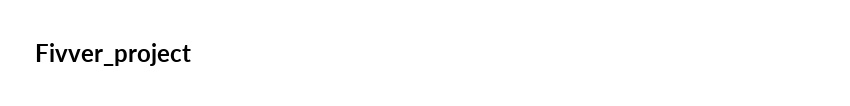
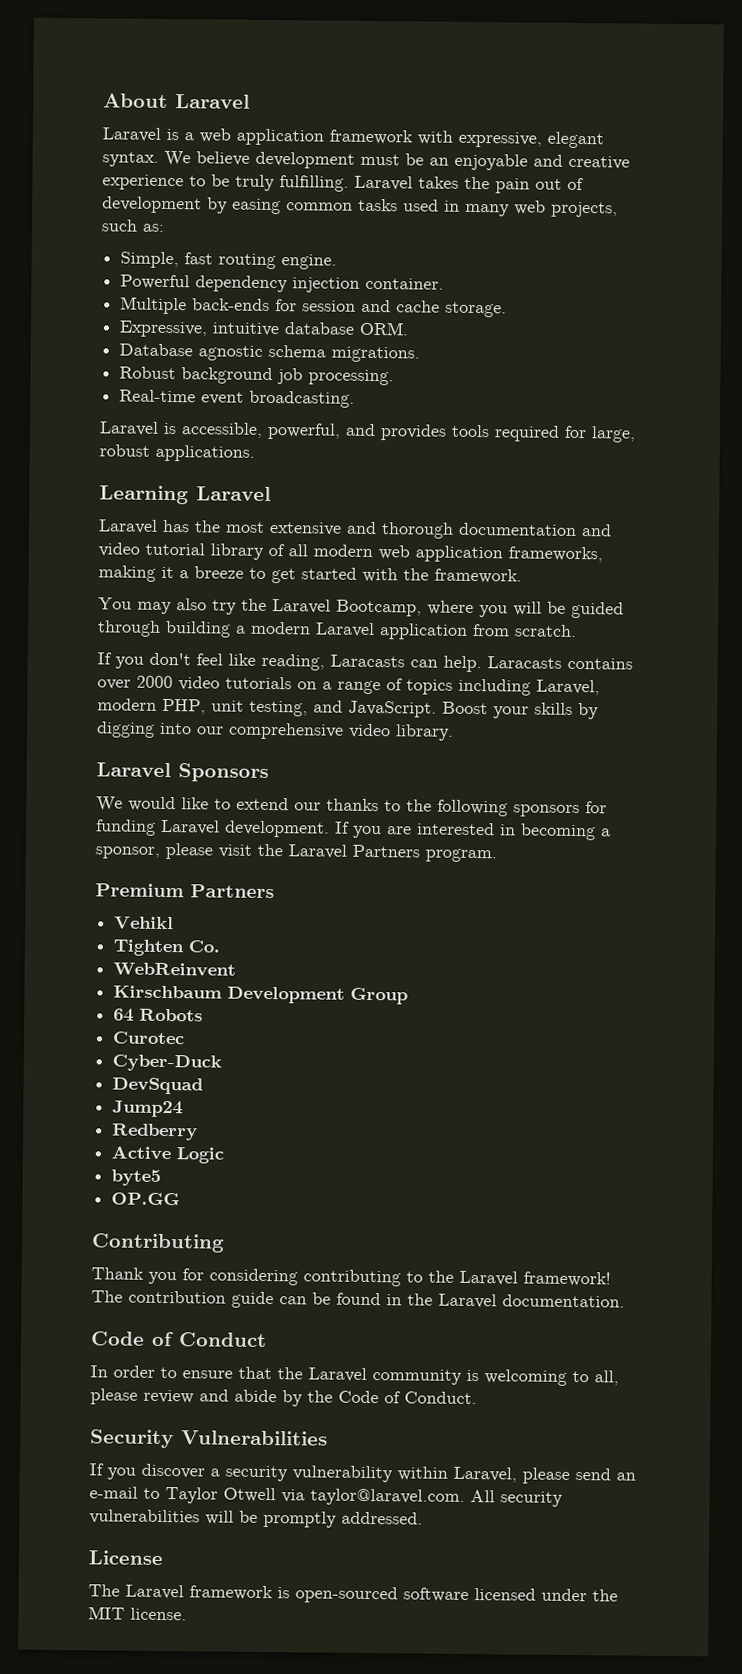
[35,43,191,66] Fivver_project -> [103,93,250,109] [102,127,604,149] [102,150,630,171] [102,174,584,194] [102,196,618,218] [101,219,164,232] [120,251,338,270] [120,274,445,293] [120,296,508,318] [119,320,410,338] [119,343,421,363] [119,366,395,386] [119,389,356,408] [99,421,636,443] [99,444,255,462] [99,485,271,505] [98,519,612,539] [98,542,603,563] [98,565,522,584] [98,597,624,619] [97,620,577,640] [97,652,633,673] [97,675,600,696] [97,698,599,720] [96,721,454,741] [96,762,269,782] [96,796,607,818] [96,819,611,841] [95,842,497,863] [95,883,275,899] [114,916,175,930] [113,939,221,957] [113,962,237,977] [113,985,409,1005] [113,1008,204,1022] [112,1031,186,1045] [112,1054,223,1072] [112,1077,204,1095] [112,1100,184,1118] [112,1123,199,1141] [111,1145,225,1164] [111,1169,162,1186] [111,1192,181,1206] [91,1233,225,1253] [91,1267,611,1287] [91,1290,625,1309] [91,1331,267,1347] [90,1365,619,1386] [90,1388,477,1407] [90,1429,328,1449] [89,1463,636,1484] [89,1486,563,1507] [89,1509,423,1528] [88,1550,164,1566] [88,1584,618,1604] [88,1606,187,1621] About Laravel // Laravel is a web application framework with expressive, elegant syntax. We believe development must be an enjoyable and creative experience to be truly fulfilling. Laravel takes the pain out of development by easing common tasks used in many web projects, such as: // Simple, fast routing engine. // Powerful dependency injection container. // Multiple back-ends for session and cache storage. // Expressive, intuitive database ORM. // Database agnostic schema migrations. // Robust background job processing. // Real-time event broadcasting. // Laravel is accessible, powerful, and provides tools required for large, robust applications. // Learning Laravel // Laravel has the most extensive and thorough documentation and video tutorial library of all modern web application frameworks, making it a breeze to get started with the framework. // You may also try the Laravel Bootcamp, where you will be guided through building a modern Laravel application from scratch. // If you don't feel like reading, Laracasts can help. Laracasts contains over 2000 video tutorials on a range of topics including Laravel, modern PHP, unit testing, and JavaScript. Boost your skills by digging into our comprehensive video library. // Laravel Sponsors // We would like to extend our thanks to the following sponsors for funding Laravel development. If you are interested in becoming a sponsor, please visit the Laravel Partners program. // Premium Partners // Vehikl // Tighten Co. // WebReinvent // Kirschbaum Development Group // 64 Robots // Curotec // Cyber-Duck // DevSquad // Jump24 // Redberry // Active Logic // byte5 // OP.GG // Contributing // Thank you for considering contributing to the Laravel framework! The contribution guide can be found in the Laravel documentation. // Code of Conduct // In order to ensure that the Laravel community is welcoming to all, please review and abide by the Code of Conduct. // Security Vulnerabilities // If you discover a security vulnerability within Laravel, please send an e-mail to Taylor Otwell via taylor@laravel.com. All security vulnerabilities will be promptly addressed. // License // The Laravel framework is open-sourced software licensed under the MIT license.

